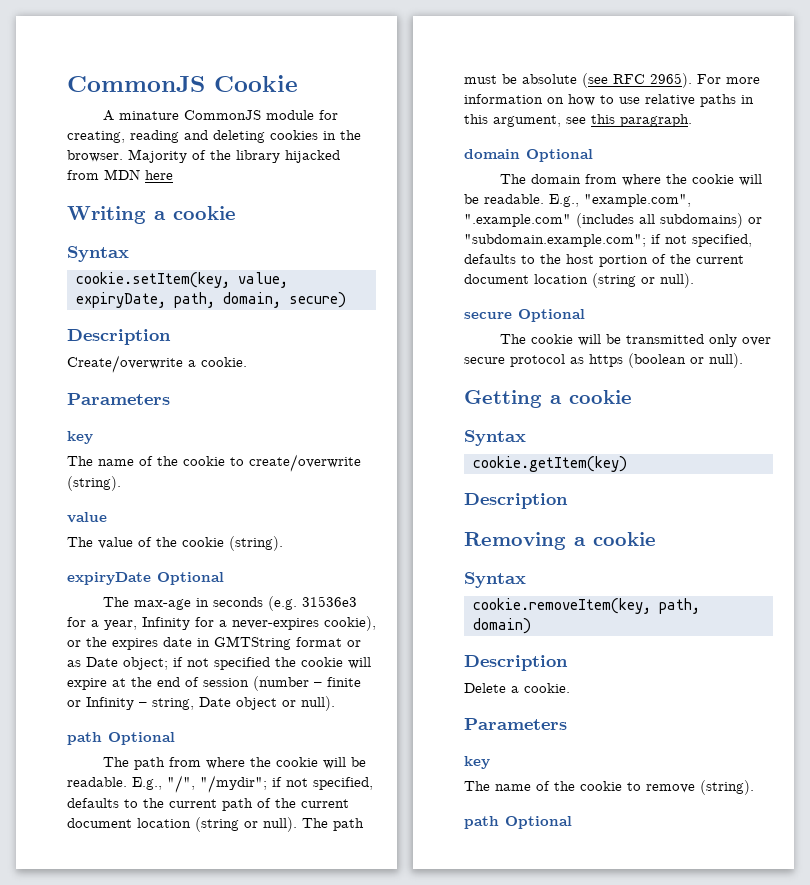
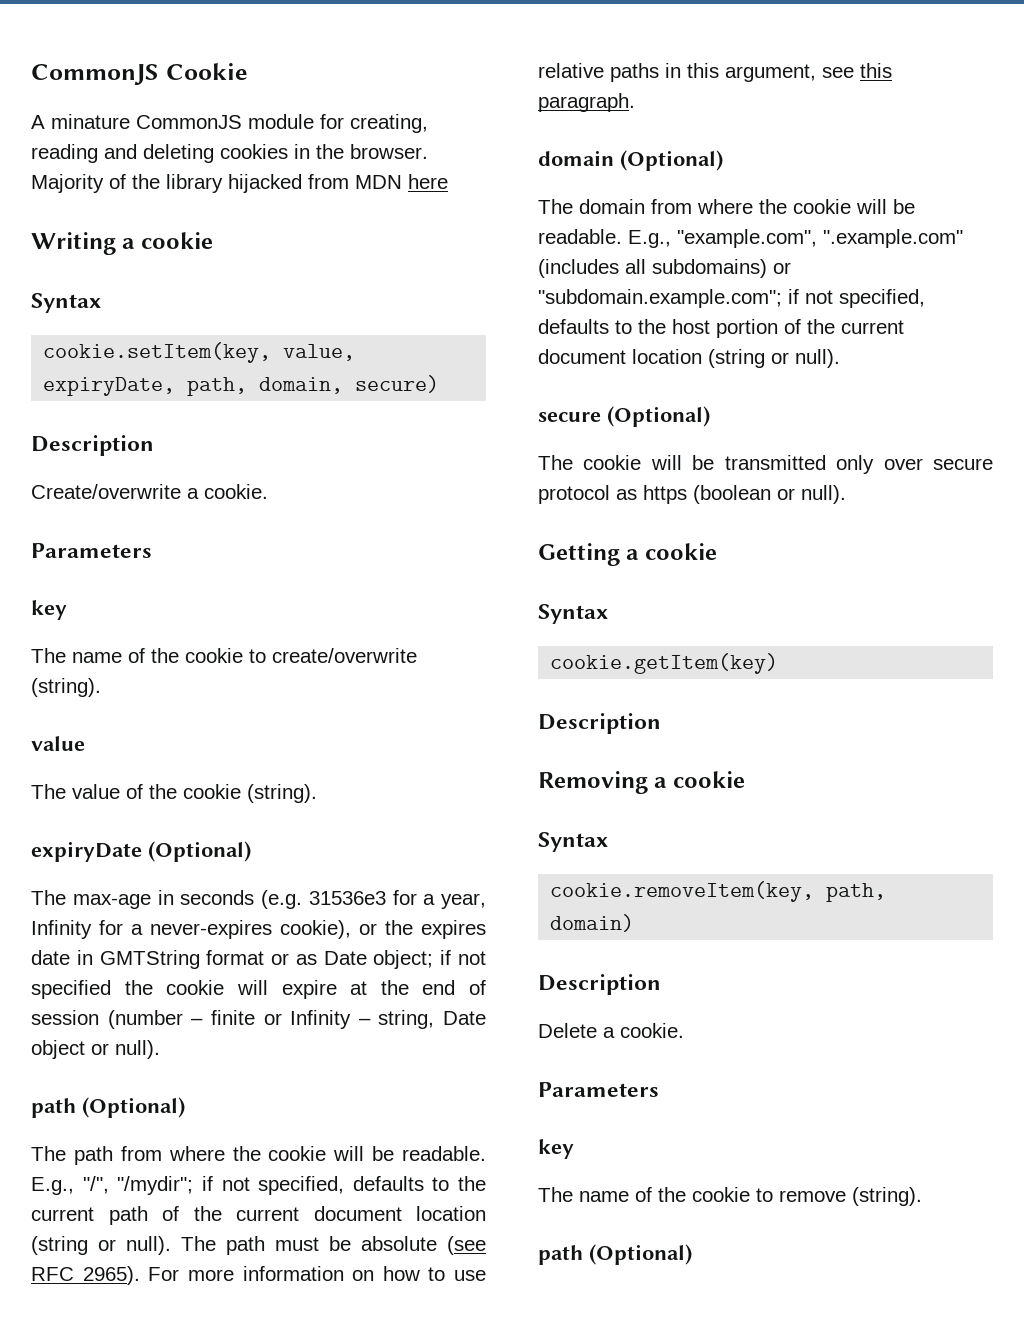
[157,572,224,585] Optional -> [148,841,251,862] (Optional)
[108,732,175,745] Optional -> [82,1097,185,1118] (Optional)
[526,149,593,162] Optional -> [620,150,723,171] (Optional)
[518,309,585,322] Optional -> [607,406,710,427] (Optional)
[505,816,572,829] Optional -> [589,1244,692,1265] (Optional)

